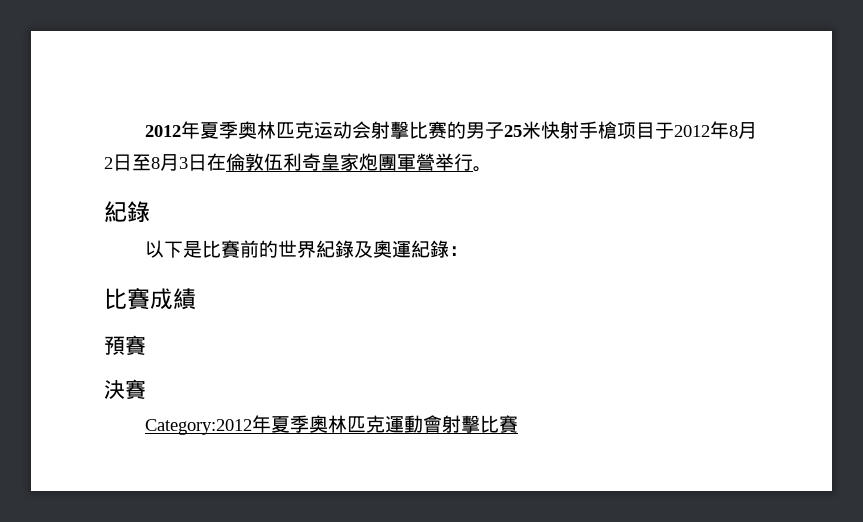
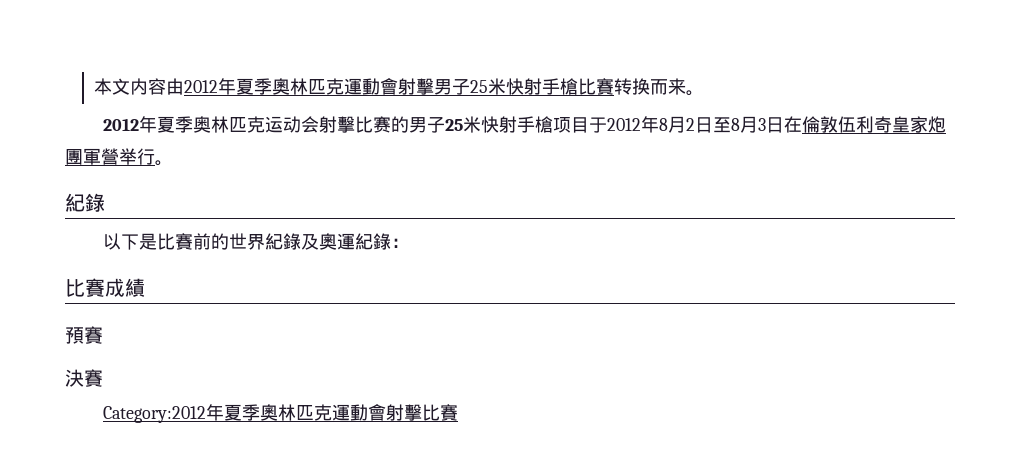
(145, 131) none -> [94,78,705,96] 本文内容由2012年夏季奧林匹克運動會射擊男子25米快射手槍比賽转换而来。 //

